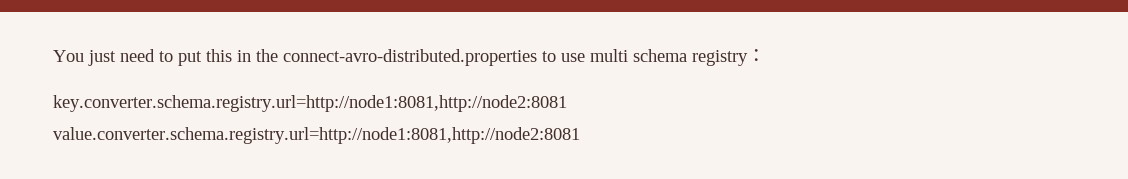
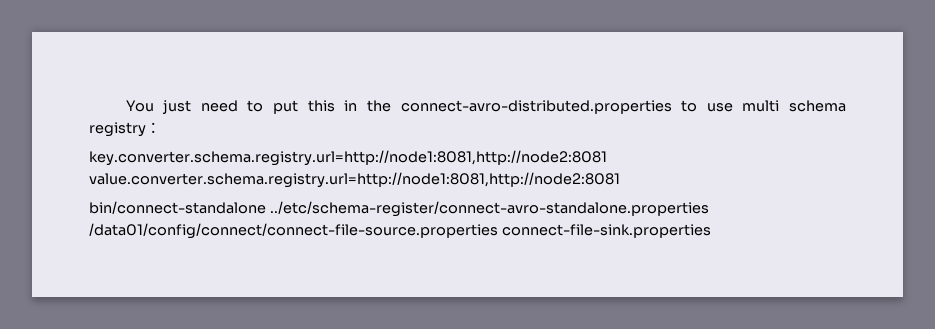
(580, 135) none -> [89,201,709,217] [89,223,711,239] // bin/connect-standalone ../etc/schema-register/connect-avro-standalone.properties /data01/config/connect/connect-file-source.properties connect-file-sink.properties

